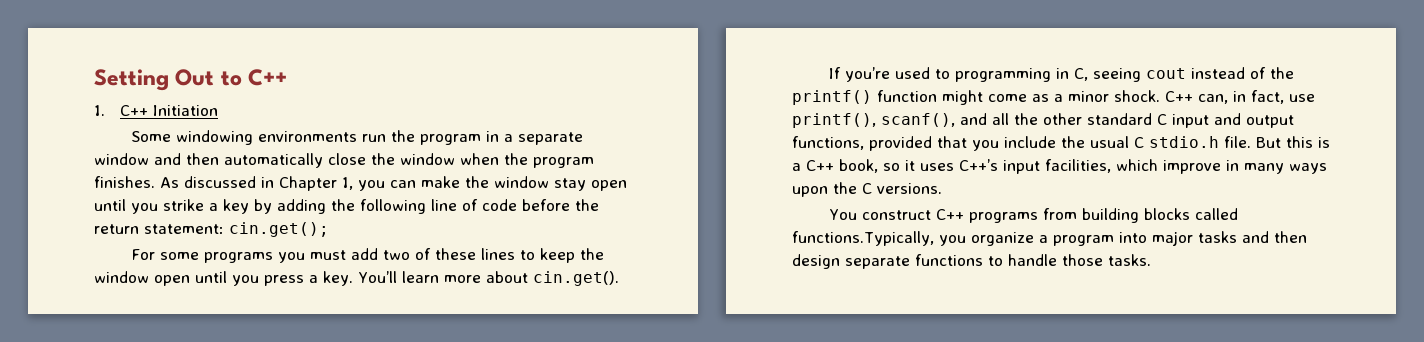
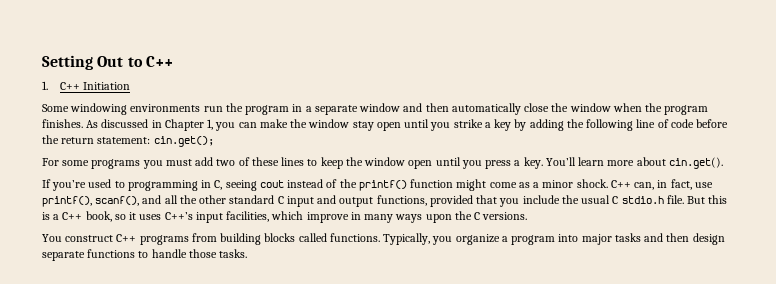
[792,231,934,246] functions.Typically, -> [329,233,431,245] functions. Typically,

